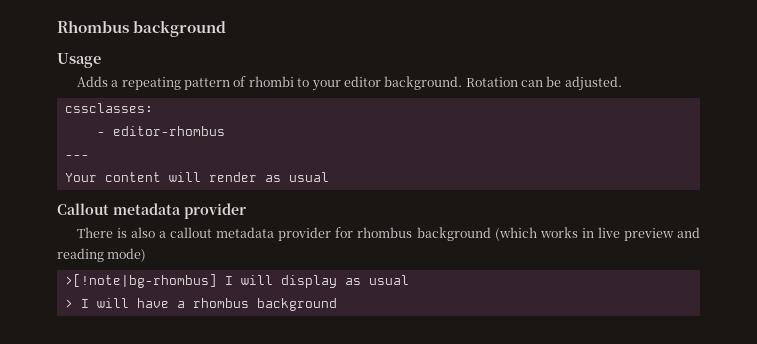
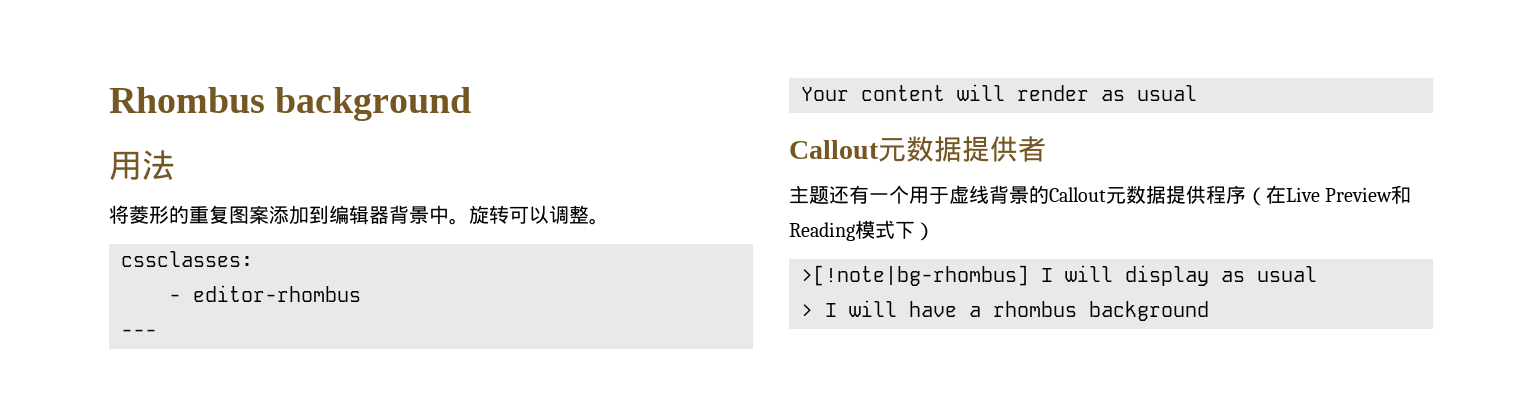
[57,53,101,68] [76,76,622,91] Usage // Adds a repeating pattern of rhombi to your editor background. Rotation can be adjusted. -> [109,150,175,180] [109,205,609,225] 用法 // 将菱形的重复图案添加到编辑器背景中。旋转可以调整。
[113,203,246,219] [76,227,700,241] [57,248,147,262] metadata provider // There is also a callout metadata provider for rhombus background (which works in live preview and reading mode) -> [878,136,1046,162] [789,185,1412,206] [789,220,935,241] 元数据提供者 // 主题还有一个用于虚线背景的Callout元数据提供程序（在Live Preview和Reading模式下）

